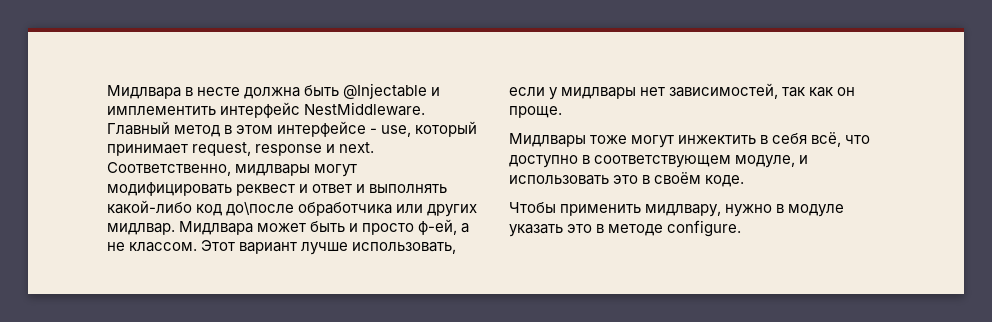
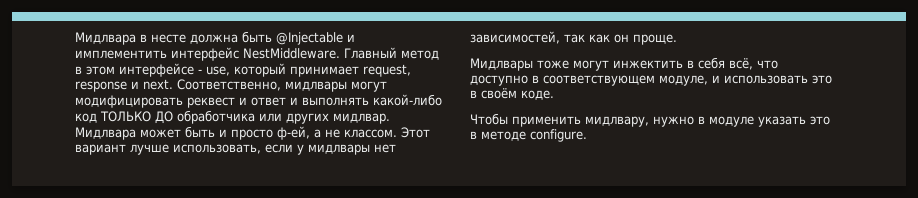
[226,201,295,216] до\после -> [100,111,173,124] ТОЛЬКО ДО

